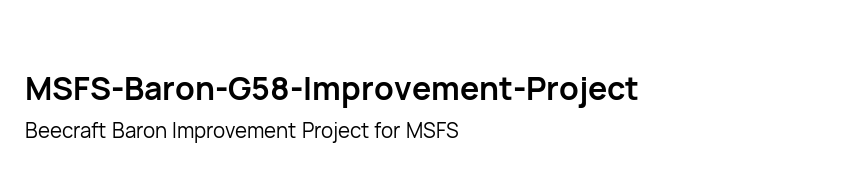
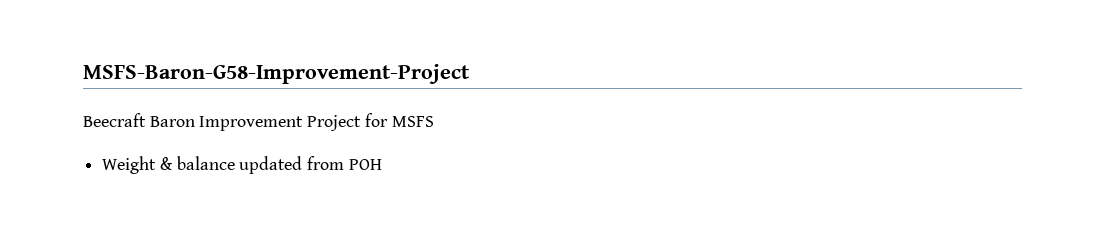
(459, 130) none -> [102,156,382,174] // Weight & balance updated from POH

